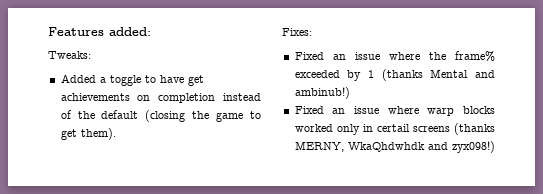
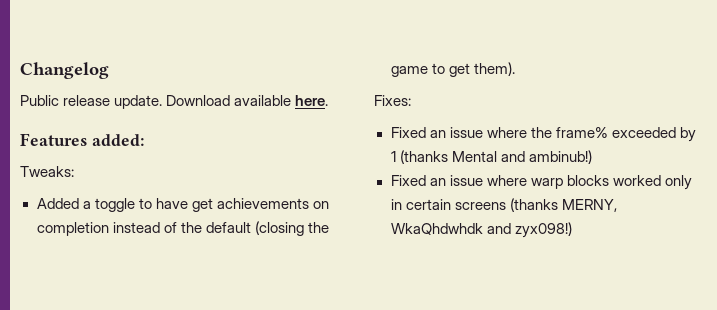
(48, 31) none -> [20,62,109,79] [20,95,329,109] Changelog // Public release update. Download available here. //
[376,124,410,132] certail -> [405,199,451,210] certain

